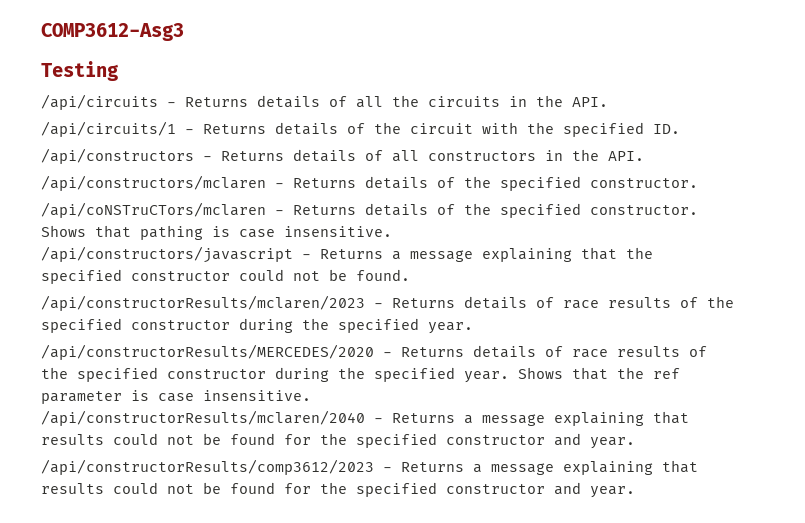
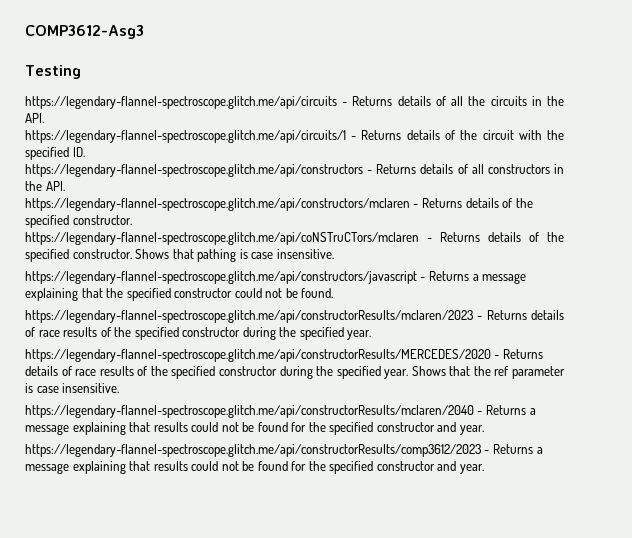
[41,94,158,110] /api/circuits -> [25,96,337,109] https://legendary-flannel-spectroscope.glitch.me/api/circuits
[41,121,176,137] /api/circuits/1 -> [25,130,346,143] https://legendary-flannel-spectroscope.glitch.me/api/circuits/1
[41,148,194,164] /api/constructors -> [25,164,363,177] https://legendary-flannel-spectroscope.glitch.me/api/constructors
[41,175,266,191] /api/constructors/mclaren -> [25,198,410,211] https://legendary-flannel-spectroscope.glitch.me/api/constructors/mclaren
[41,202,266,218] /api/coNSTruCTors/mclaren -> [25,232,419,245] https://legendary-flannel-spectroscope.glitch.me/api/coNSTruCTors/mclaren
[41,246,293,263] /api/constructors/javascript -> [25,271,417,284] https://legendary-flannel-spectroscope.glitch.me/api/constructors/javascript
[41,295,365,311] /api/constructorResults/mclaren/2023 -> [25,310,473,323] https://legendary-flannel-spectroscope.glitch.me/api/constructorResults/mclaren/2023
[41,344,374,360] /api/constructorResults/MERCEDES/2020 -> [25,349,491,362] https://legendary-flannel-spectroscope.glitch.me/api/constructorResults/MERCEDES/2020
[41,410,365,426] /api/constructorResults/mclaren/2040 -> [25,405,474,418] https://legendary-flannel-spectroscope.glitch.me/api/constructorResults/mclaren/2040
[41,459,374,475] /api/constructorResults/comp3612/2023 -> [25,444,481,457] https://legendary-flannel-spectroscope.glitch.me/api/constructorResults/comp3612/2023

